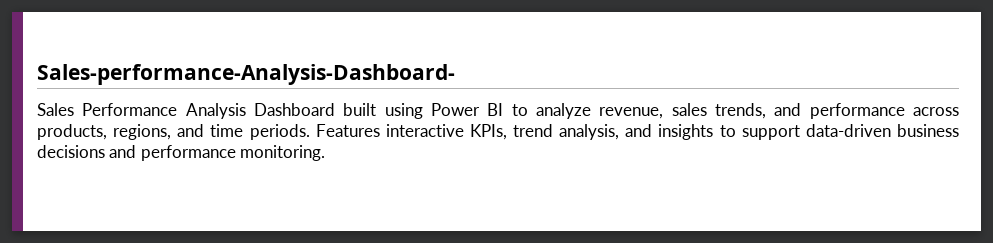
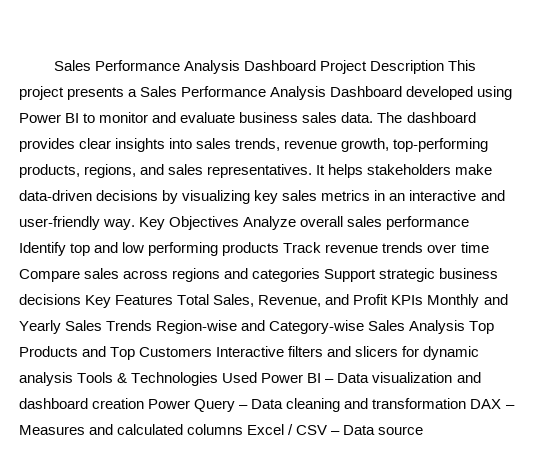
[37,64,455,85] [37,103,960,119] [37,124,959,140] [37,145,326,161] Sales-performance-Analysis-Dashboard- // Sales Performance Analysis Dashboard built using Power BI to analyze revenue, sales trends, and performance across products, regions, and time periods. Features interactive KPIs, trend analysis, and insights to support data-driven business decisions and performance monitoring. -> [54,60,477,74] [19,86,513,100] [19,112,476,123] [19,138,489,152] [19,164,493,178] [19,190,505,204] [19,216,470,230] [19,242,489,256] [19,268,499,282] [19,294,508,308] [19,320,495,334] [19,346,480,360] [19,372,481,386] [19,398,515,412] [19,424,424,435] Sales Performance Analysis Dashboard Project Description This project presents a Sales Performance Analysis Dashboard developed using Power BI to monitor and evaluate business sales data. The dashboard provides clear insights into sales trends, revenue growth, top-performing products, regions, and sales representatives. It helps stakeholders make data-driven decisions by visualizing key sales metrics in an interactive and user-friendly way. Key Objectives Analyze overall sales performance Identify top and low performing products Track revenue trends over time Compare sales across regions and categories Support strategic business decisions Key Features Total Sales, Revenue, and Profit KPIs Monthly and Yearly Sales Trends Region-wise and Category-wise Sales Analysis Top Products and Top Customers Interactive filters and slicers for dynamic analysis Tools & Technologies Used Power BI – Data visualization and dashboard creation Power Query – Data cleaning and transformation DAX – Measures and calculated columns Excel / CSV – Data source

